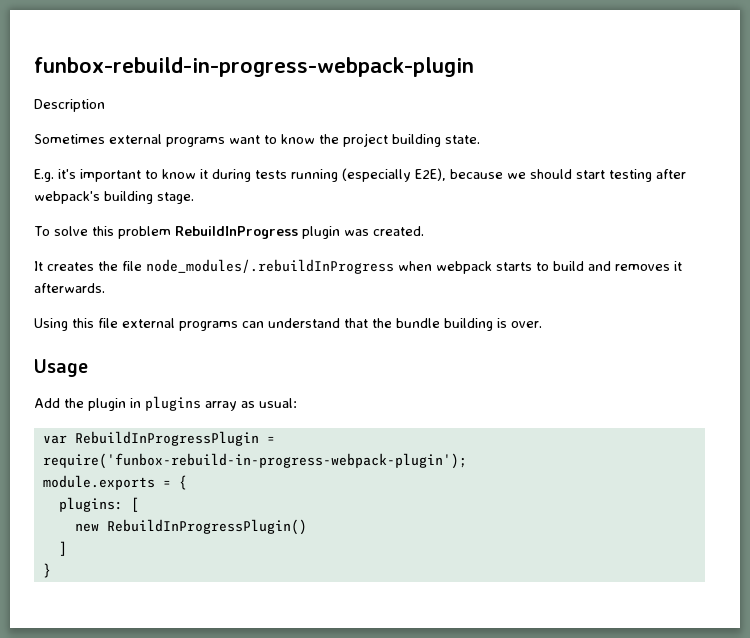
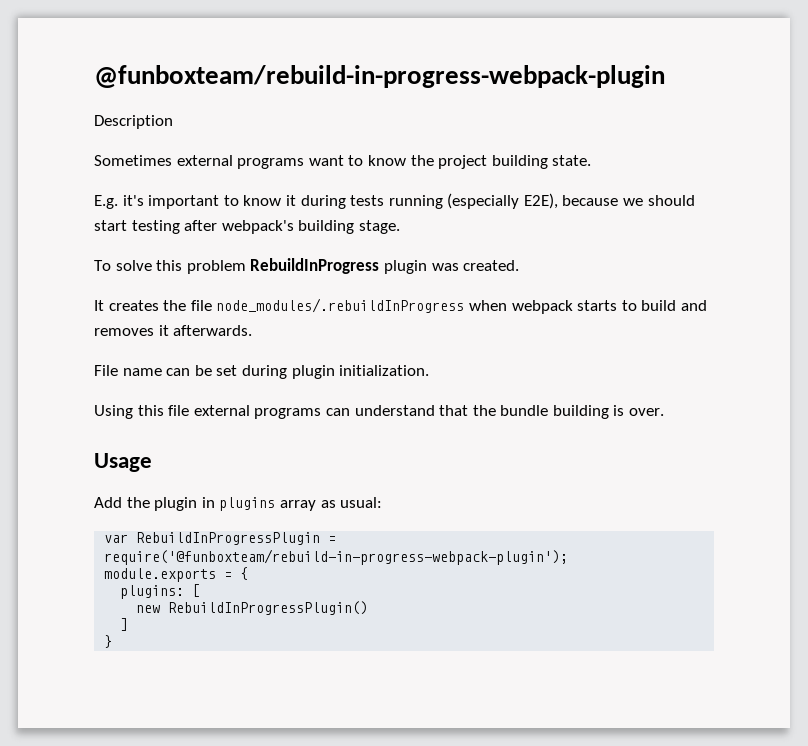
[34,57,474,77] funbox-rebuild-in-progress-webpack-plugin -> [94,65,665,88] @funboxteam/rebuild-in-progress-webpack-plugin
(105, 288) none -> [94,365,430,379] // File name can be set during plugin initialization.
[42,453,467,469] require('funbox-rebuild-in-progress-webpack-plugin'); -> [104,549,569,565] require('@funboxteam/rebuild-in-progress-webpack-plugin');

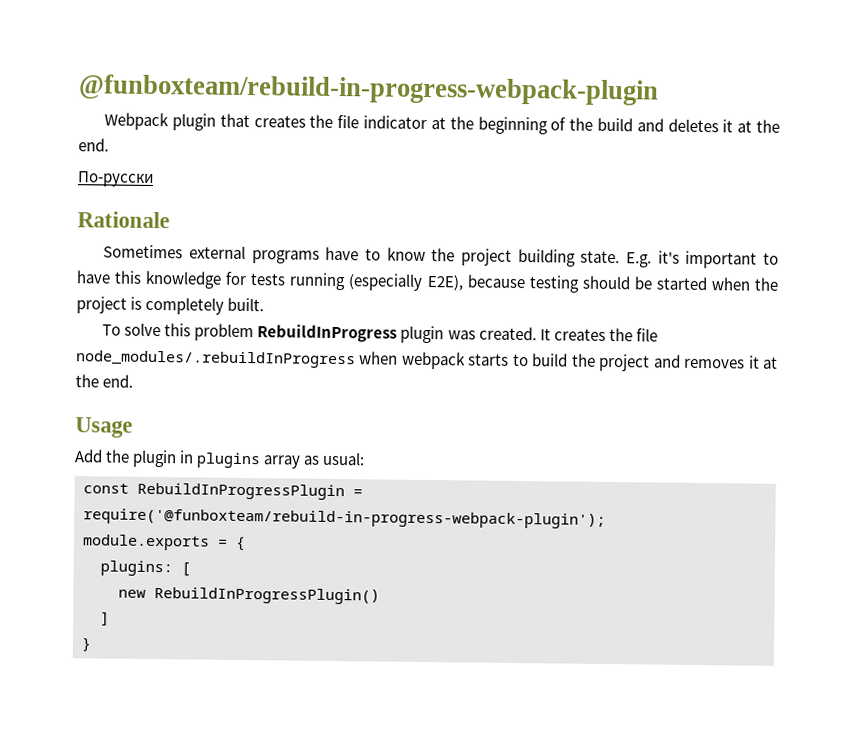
[94,115,173,129] Description -> [104,112,780,135] [78,138,109,152] [77,171,154,187] [77,211,170,229] Webpack plugin that creates the file indicator at the beginning of the build and deletes it at the end. // По-русски // Rationale
[308,155,344,166] want -> [325,246,360,261] have
(592, 160) // -> (621, 257) none
[243,195,346,209] know it during -> [76,270,248,289] have this knowledge for
[623,195,695,206] [94,220,400,234] we should start testing after webpack's building stage. -> [528,275,779,293] [76,296,265,315] testing should be started when the project is completely built.
(520, 265) // -> (537, 333) none
(677, 305) none -> [571,353,651,372] the project
[173,325,253,336] [94,365,430,379] [94,405,665,419] afterwards. // File name can be set during plugin initialization. // Using this file external programs can understand that the bundle building is over. -> [763,356,779,369] [75,374,134,388] at the end.
[104,534,129,543] var -> [83,483,129,494] const

